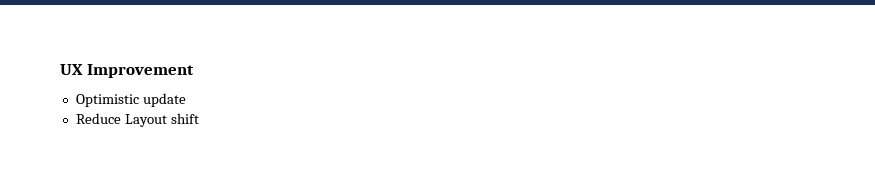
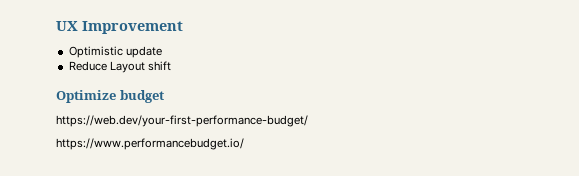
(199, 118) none -> [56,90,164,103] [56,115,308,127] [56,138,244,150] // Optimize budget // https://web.dev/your-first-performance-budget/ // https://www.performancebudget.io/

